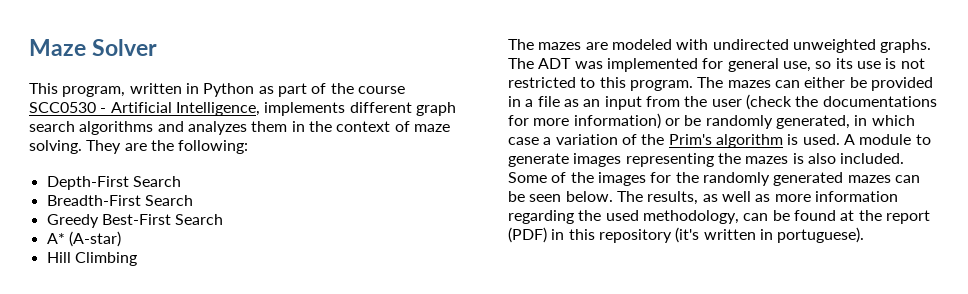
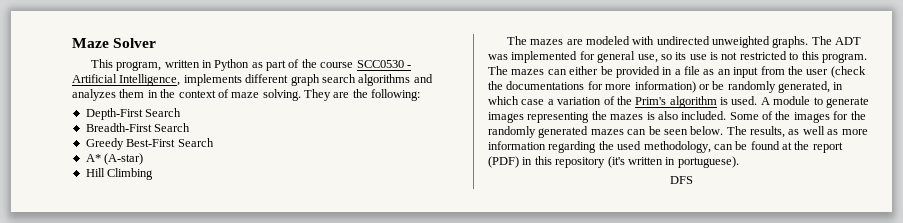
(865, 235) none -> [669,176,693,184] // DFS

